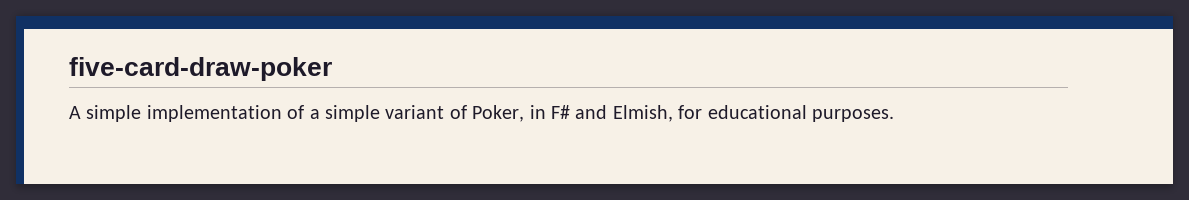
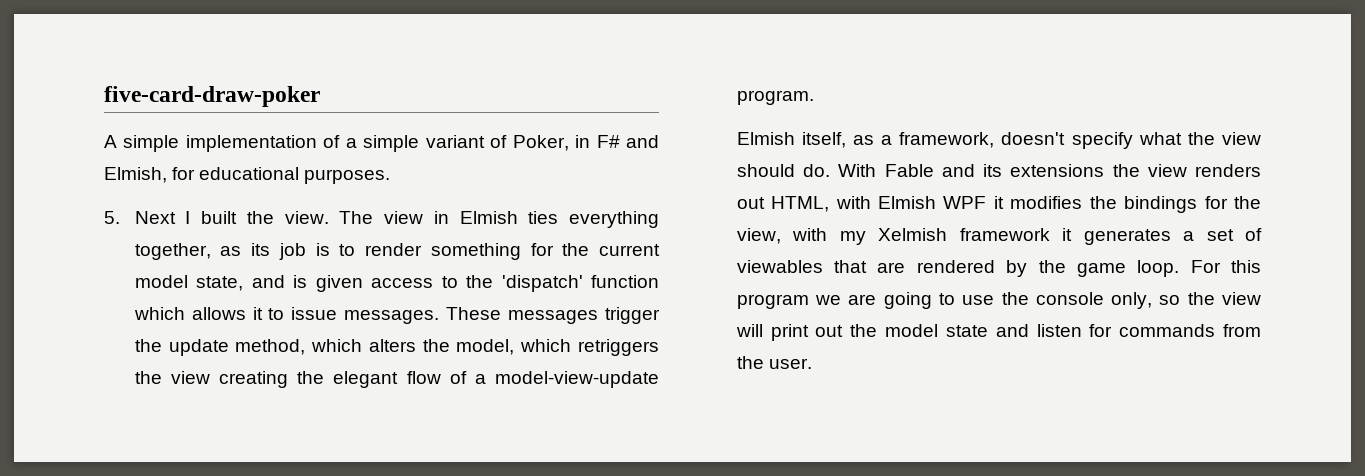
(894, 115) none -> [104,211,659,228] [134,243,660,260] [134,275,659,292] [133,307,660,324] [134,339,659,356] [134,371,659,388] [736,90,814,105] [736,132,1261,149] [736,164,1261,177] [736,196,1261,213] [736,228,1262,245] [736,260,1261,277] [736,292,1261,309] [735,324,1261,341] [736,356,812,369] // 5. Next I built the view. The view in Elmish ties everything together, as its job is to render something for the current model state, and is given access to the 'dispatch' function which allows it to issue messages. These messages trigger the update method, which alters the model, which retriggers the view creating the elegant flow of a model-view-update program. // Elmish itself, as a framework, doesn't specify what the view should do. With Fable and its extensions the view renders out HTML, with Elmish WPF it modifies the bindings for the view, with my Xelmish framework it generates a set of viewables that are rendered by the game loop. For this program we are going to use the console only, so the view will print out the model state and listen for commands from the user.

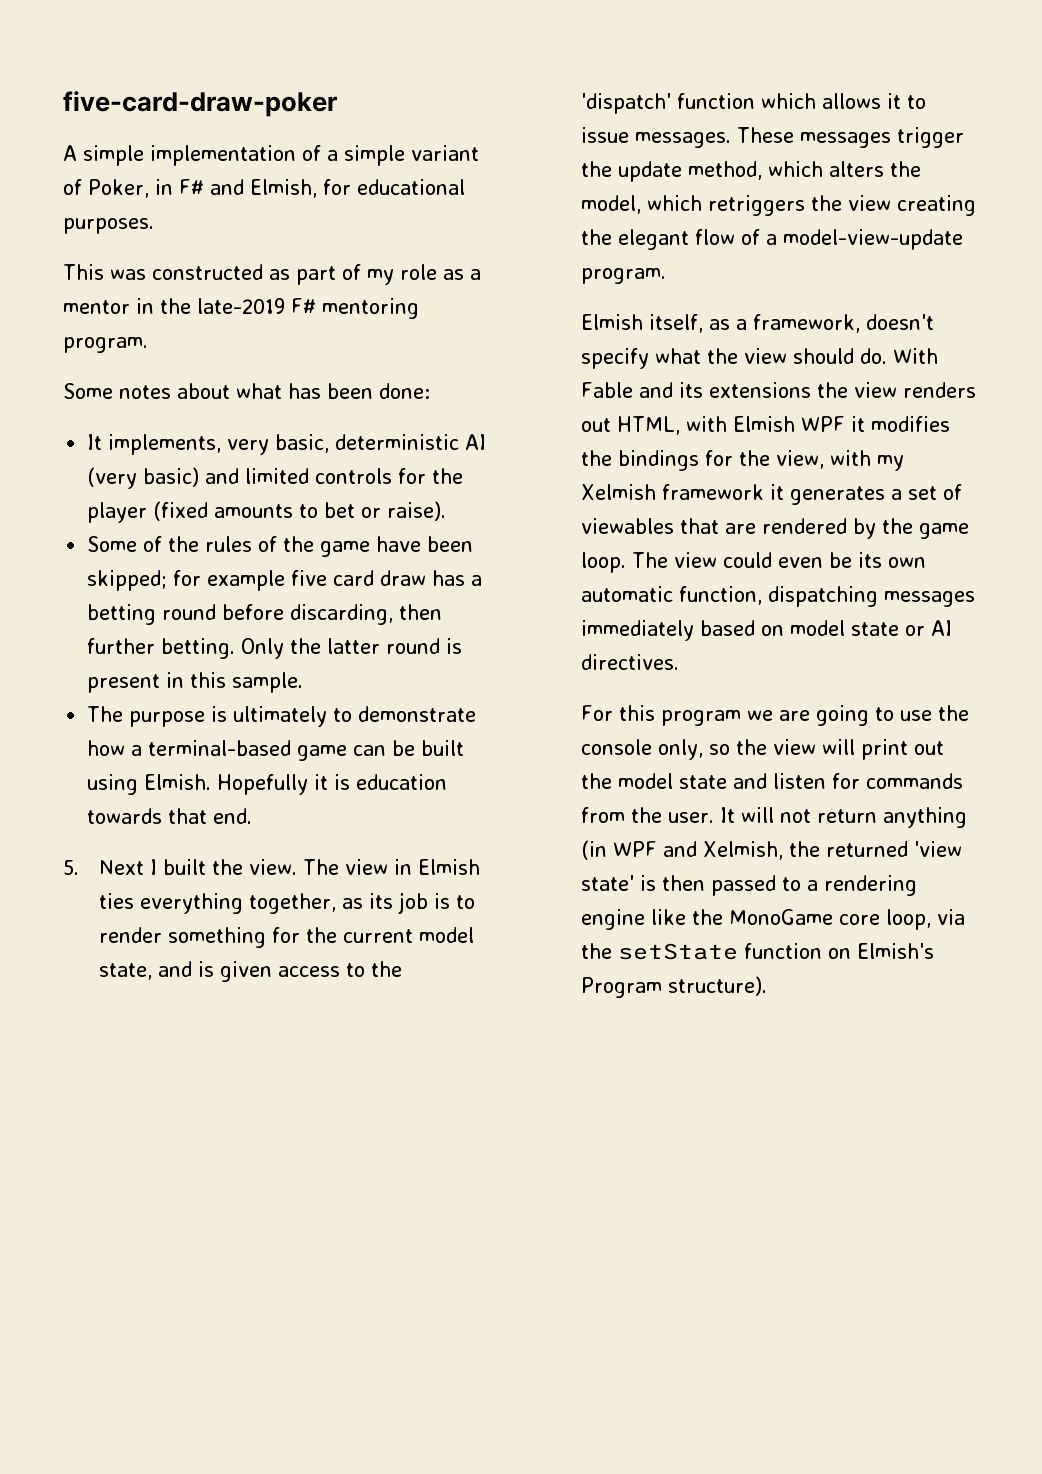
(391, 176) none -> [63,264,481,285] [63,298,419,319] [63,337,148,353] [63,383,430,399] [87,434,487,455] [87,467,464,489] [87,501,447,523] [87,536,474,557] [87,570,483,591] [87,604,443,625] [87,638,463,659] [87,672,304,693] [87,706,477,727] [87,740,465,761] [87,774,448,795] [87,808,253,824] // This was constructed as part of my role as a mentor in the late-2019 F# mentoring program. // Some notes about what has been done: // It implements, very basic, deterministic AI (very basic) and limited controls for the player (fixed amounts to bet or raise). // Some of the rules of the game have been skipped; for example five card draw has a betting round before discarding, then further betting. Only the latter round is present in this sample. // The purpose is ultimately to demonstrate how a terminal-based game can be built using Elmish. Hopefully it is education towards that end.
(1180, 268) none -> [632,552,927,568] [581,586,976,607] [581,620,953,641] [581,654,680,670] The view could even be its own automatic function, dispatching messages immediately based on model state or AI directives. //
(812, 363) none -> [720,807,968,828] [581,840,963,860] [581,875,918,896] [581,909,966,930] [581,943,935,960] [581,976,768,998] It will not return anything (in WPF and Xelmish, the returned 'view state' is then passed to a rendering engine like the MonoGame core loop, via the setState function on Elmish's Program structure).

